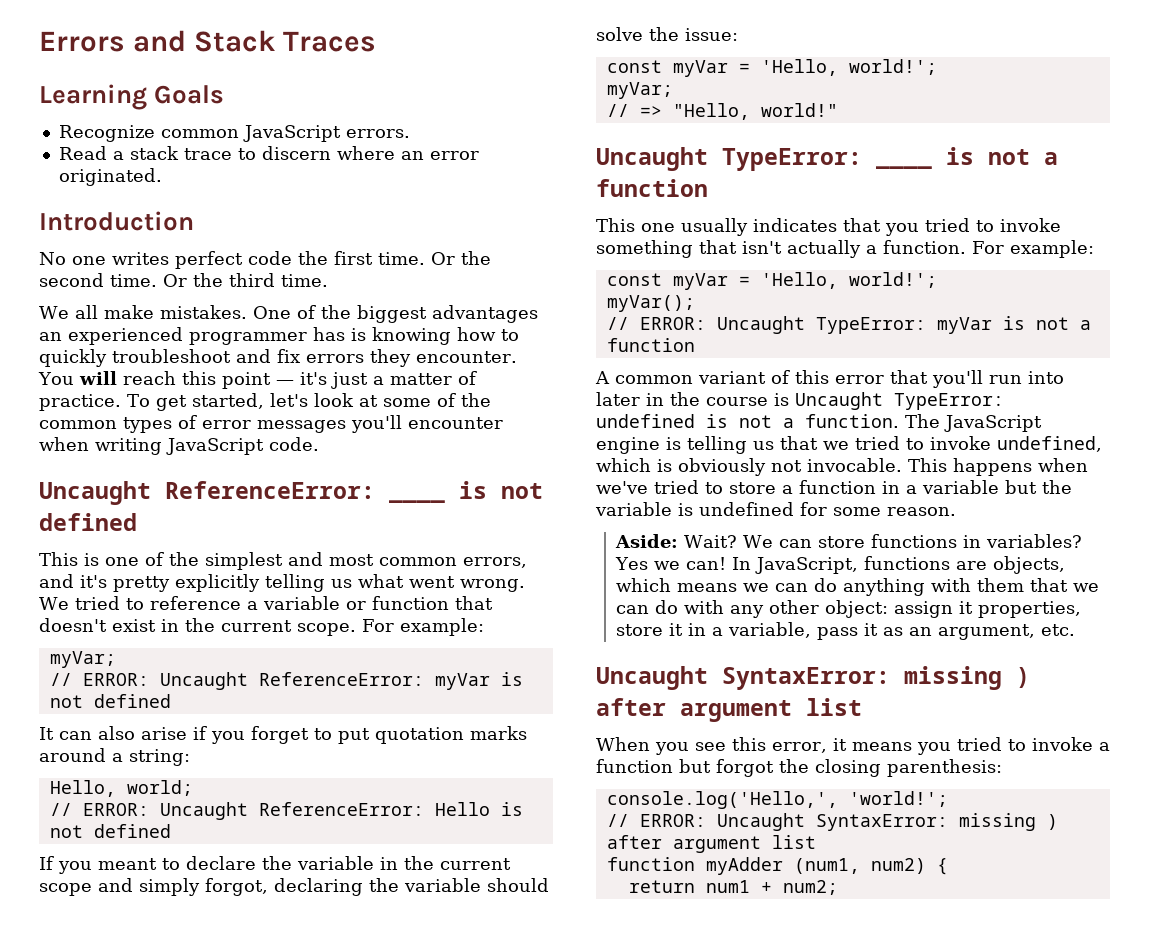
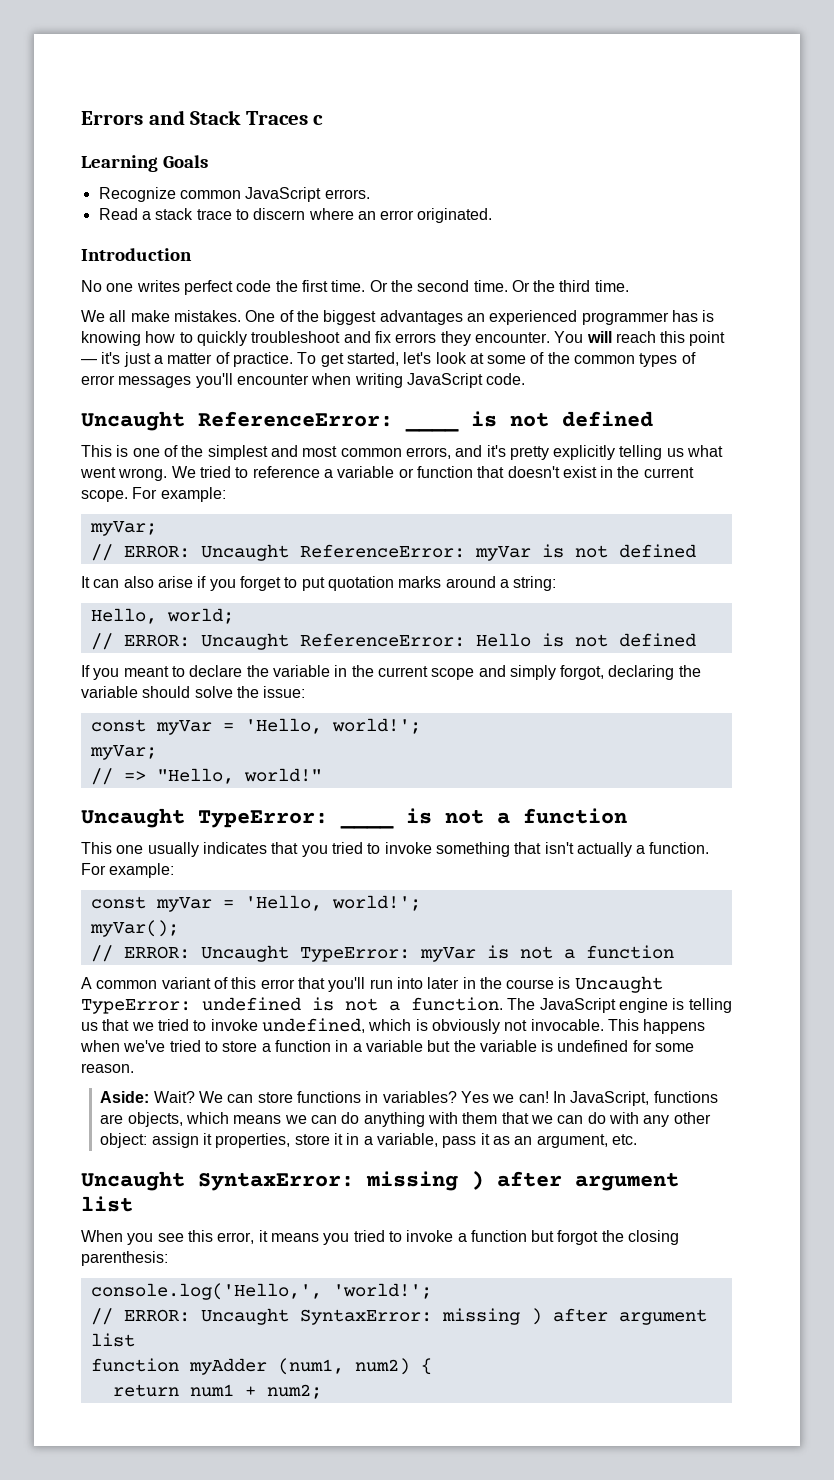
(376, 41) none -> [313,115,324,125] c

